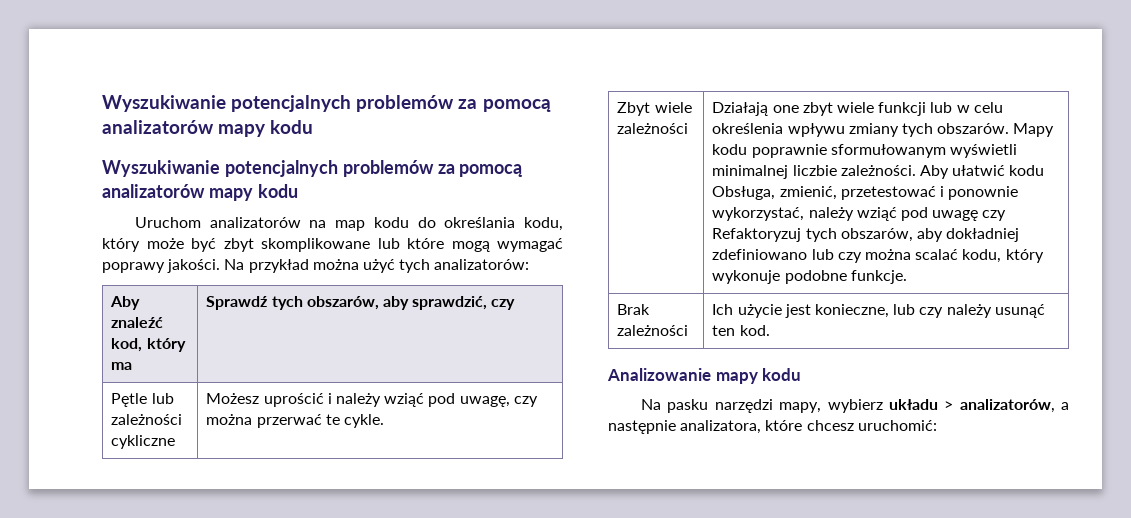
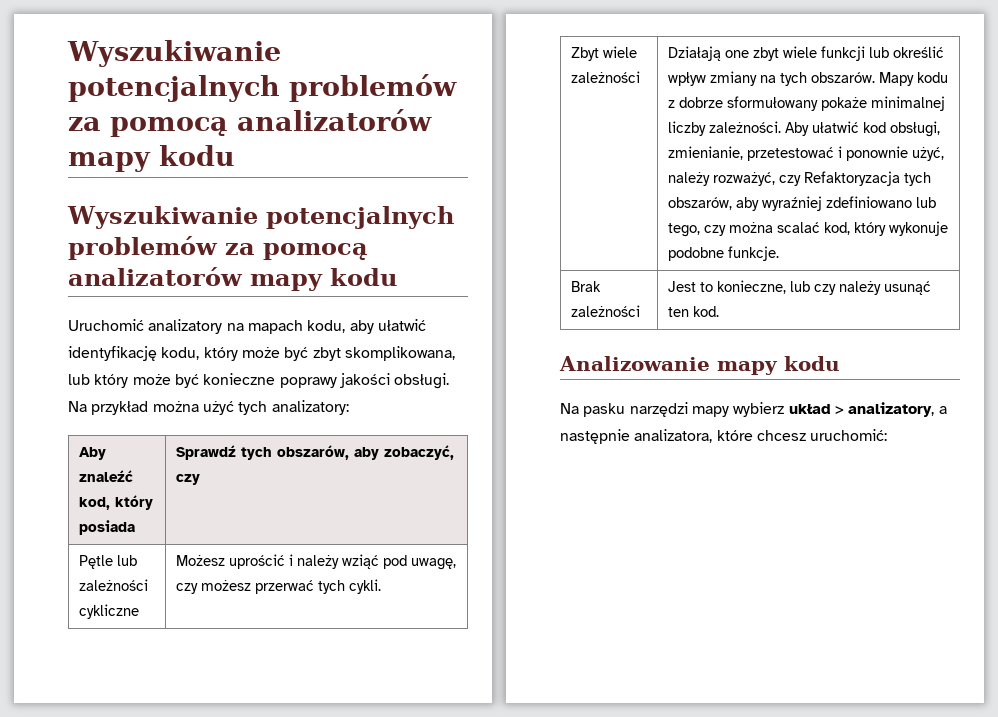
[134,217,516,231] Uruchom analizatorów na map kodu do określania -> [68,319,426,334] [68,346,157,361] Uruchomić analizatory na mapach kodu, aby ułatwić identyfikację
[261,238,563,252] [102,259,221,273] skomplikowane lub które mogą wymagać poprawy jakości. -> [344,346,455,361] [68,373,450,389] skomplikowana, lub który może być konieczne poprawy jakości obsługi.
[434,259,530,270] analizatorów: -> [271,400,349,415] analizatory:
[111,362,133,370] ma -> [79,520,136,535] posiada
[412,296,488,310] sprawdzić, -> [384,445,455,460] zobaczyć,
[206,414,384,428] można przerwać te cykle. -> [201,579,382,594] możesz przerwać tych cykli.
[956,102,1003,113] [712,123,1055,137] [712,144,1017,158] [712,165,1045,179] [712,186,1019,200] [712,207,1007,221] [712,228,1020,242] w celu określenia wpływu zmiany tych obszarów. Mapy kodu poprawnie sformułowanym wyświetli minimalnej liczbie zależności. Aby ułatwić kodu Obsługa, zmienić, przetestować i ponownie wykorzystać, należy wziąć pod uwagę czy Refaktoryzuj tych obszarów, aby dokładniej -> [893,46,945,58] [668,71,949,86] [668,96,946,111] [668,121,941,137] [668,146,945,161] [668,171,932,186] [668,196,823,211] określić wpływ zmiany na tych obszarów. Mapy kodu z dobrze sformułowany pokaże minimalnej liczby zależności. Aby ułatwić kod obsługi, zmienianie, przetestować i ponownie użyć, należy rozważyć, czy Refaktoryzacja tych obszarów, aby wyraźniej
(834, 254) none -> [668,223,701,237] tego,
[962,249,1002,263] kodu, -> [824,222,851,235] kod,
[712,304,811,318] Ich użycie jest -> [668,281,714,292] Jest to
[779,399,1055,413] mapy, wybierz układu > analizatorów, -> [691,402,935,417] mapy wybierz układ > analizatory,

